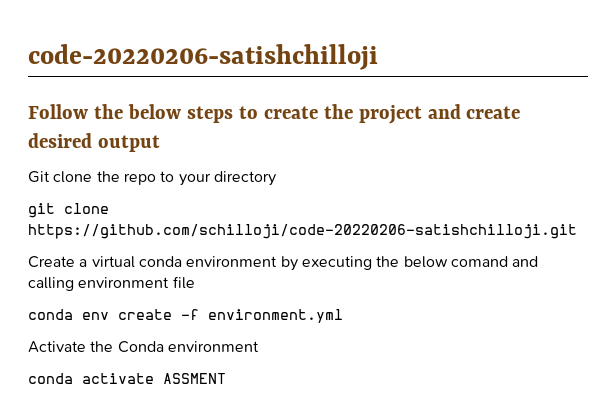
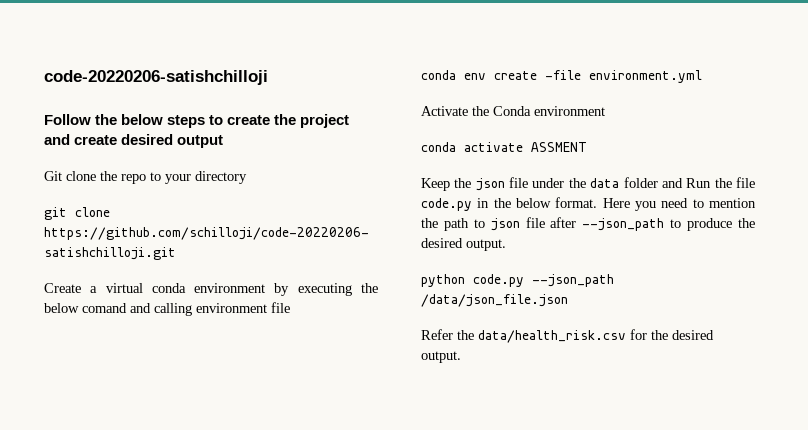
[181,309,199,320] -f -> [545,70,581,80] -file
(226, 378) none -> [421,177,755,191] [421,197,756,211] [421,217,755,231] [421,238,506,251] [421,274,614,287] [421,294,568,307] [421,329,714,343] [421,351,461,363] // Keep the json file under the data folder and Run the file code.py in the below format. Here you need to mention the path to json file after --json_path to produce the desired output. // python code.py --json_path /data/json_file.json // Refer the data/health_risk.csv for the desired output.

